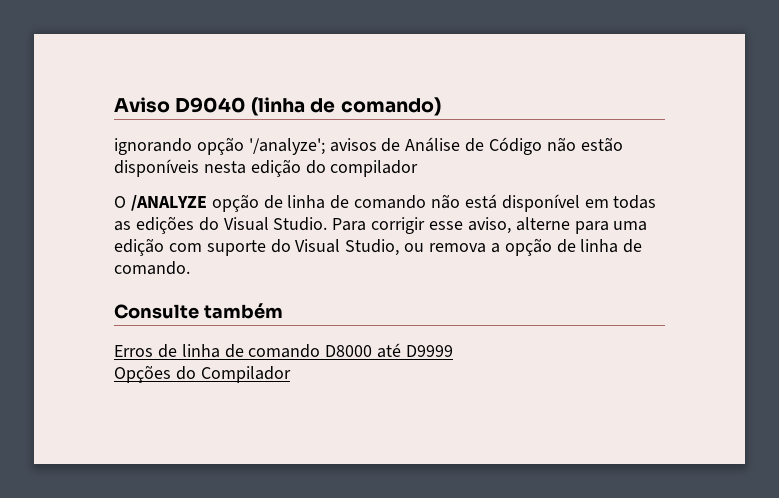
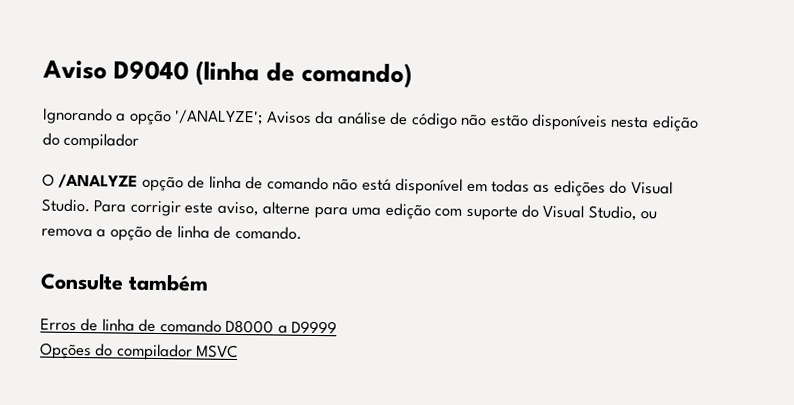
[114,137,543,155] ignorando opção '/analyze'; avisos de Análise de Código -> [42,107,458,129] Ignorando a opção '/ANALYZE'; Avisos da análise de código
[429,221,464,230] esse -> [184,202,214,214] este
[377,343,402,358] até -> [277,325,288,334] a
[200,366,291,383] Compilador -> [116,343,239,361] compilador MSVC

